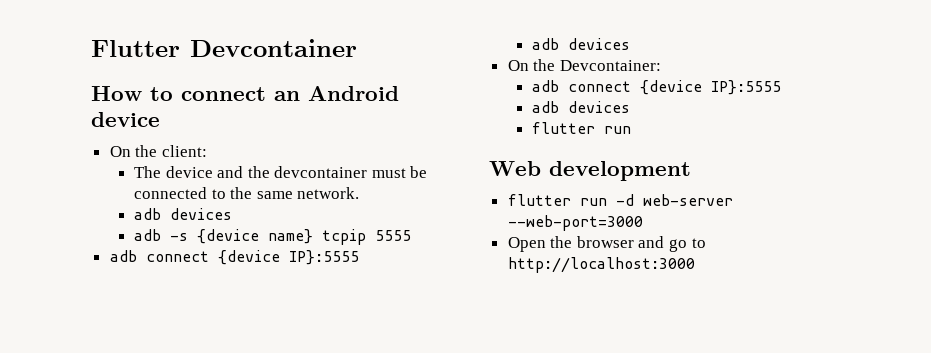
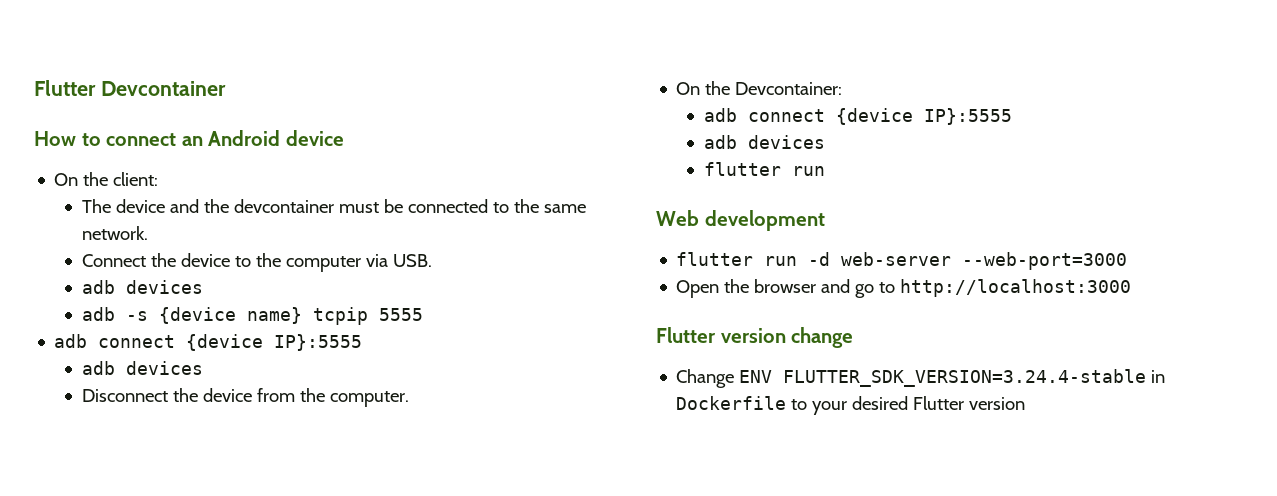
(360, 193) none -> [81,253,432,272] // Connect the device to the computer via USB.
(630, 44) none -> [81,388,409,407] // Disconnect the device from the computer.
(695, 265) none -> [656,327,854,348] [676,369,1166,388] [676,396,1026,415] // Flutter version change // Change ENV FLUTTER_SDK_VERSION=3.24.4-stable in Dockerfile to your desired Flutter version

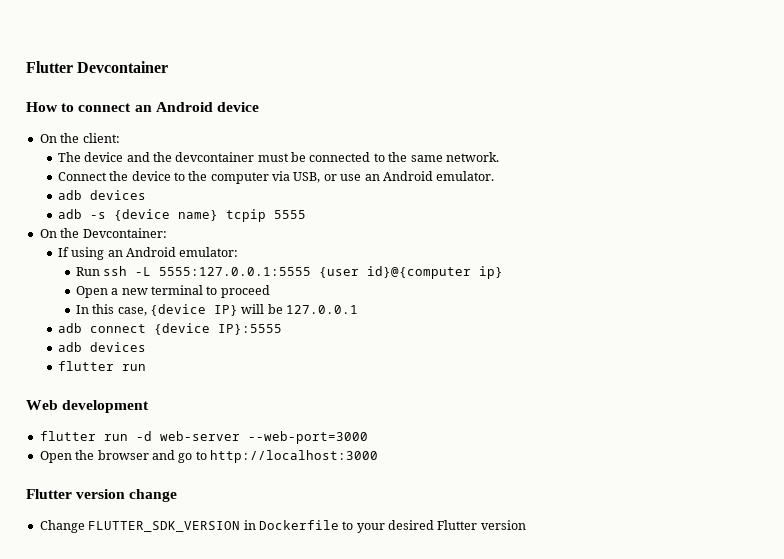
[392,254,432,267] USB. -> [293,171,495,183] USB, or use an Android emulator.
[54,334,363,351] [81,361,203,375] [81,388,409,407] [676,81,843,95] adb connect {device IP}:5555 // adb devices // Disconnect the device from the computer. // On the Devcontainer: -> [39,228,167,238] [57,247,239,260] [75,266,504,279] [75,285,270,298] [75,304,359,316] On the Devcontainer: // If using an Android emulator: // Run ssh -L 5555:127.0.0.1:5555 {user id}@{computer ip} // Open a new terminal to proceed // In this case, {device IP} will be 127.0.0.1
[739,369,1147,387] ENV FLUTTER_SDK_VERSION=3.24.4-stable -> [88,521,241,532] FLUTTER_SDK_VERSION

